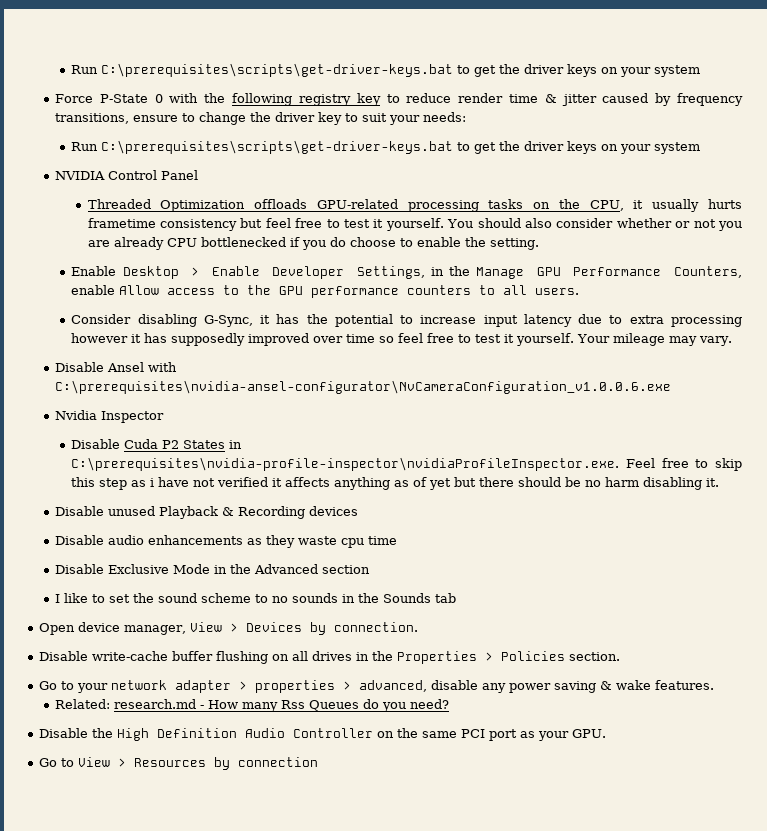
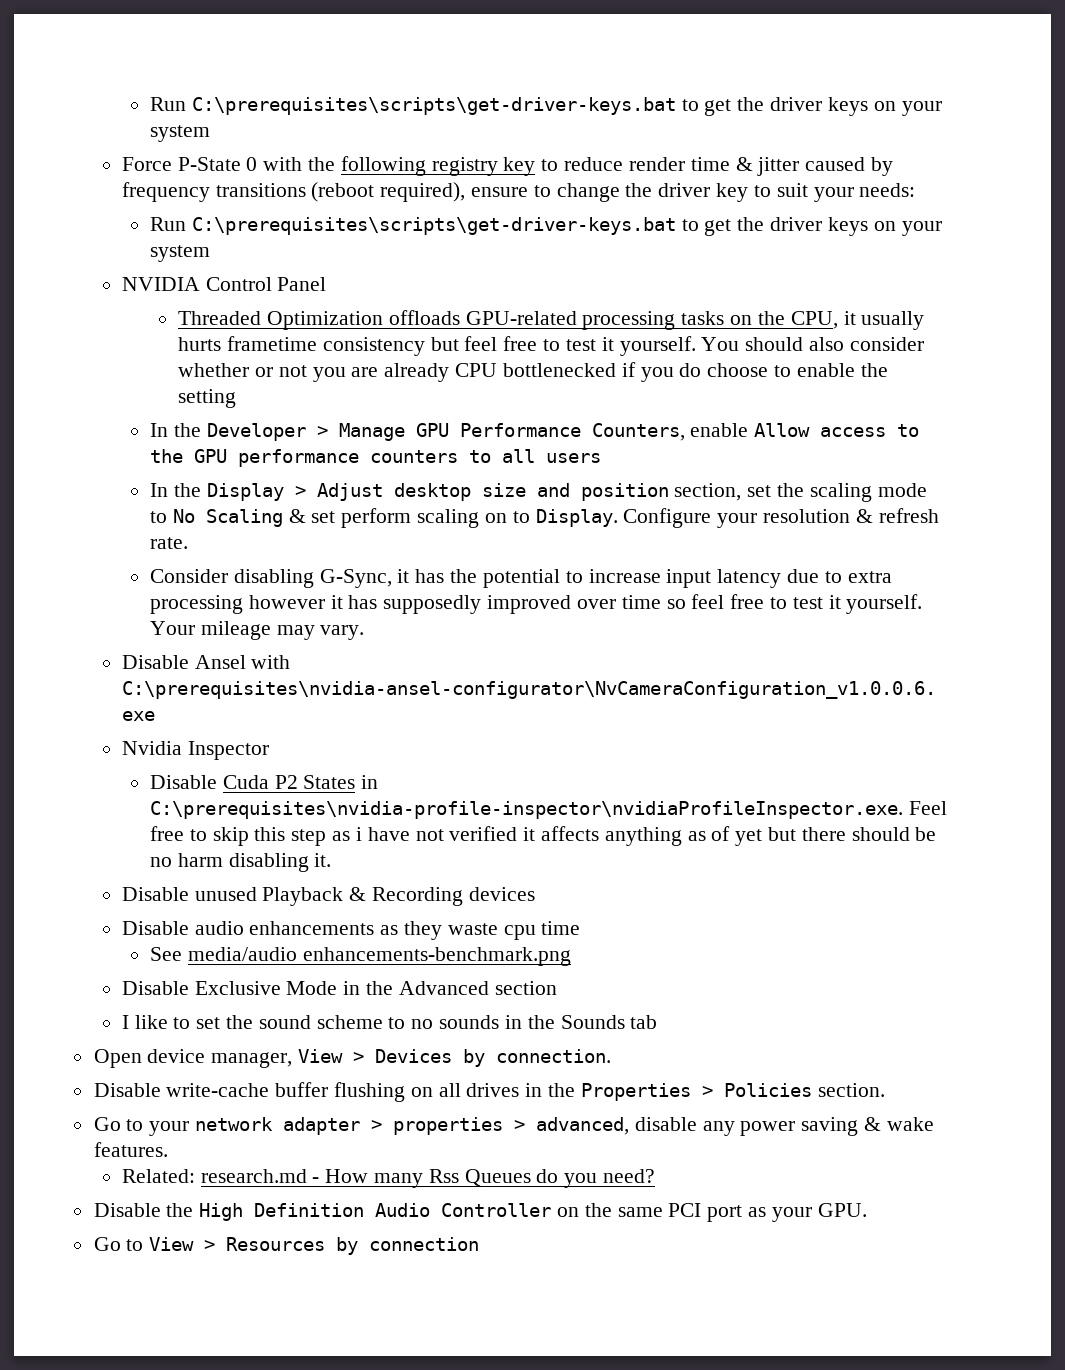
[55,113,130,124] transitions, -> [215,182,466,202] transitions (reboot required),
[489,238,539,250] [71,266,471,279] setting. // Enable Desktop > Enable Developer Settings, in the -> [178,389,237,408] [150,423,328,441] setting // In the Developer >
[535,288,580,295] users. -> [546,453,602,463] [150,483,927,502] [150,508,939,528] [150,537,189,549] users // In the Display > Adjust desktop size and position section, set the scaling mode to No Scaling & set perform scaling on to Display. Configure your resolution & refresh rate.
(398, 540) none -> [150,947,571,966] // See media/audio enhancements-benchmark.png

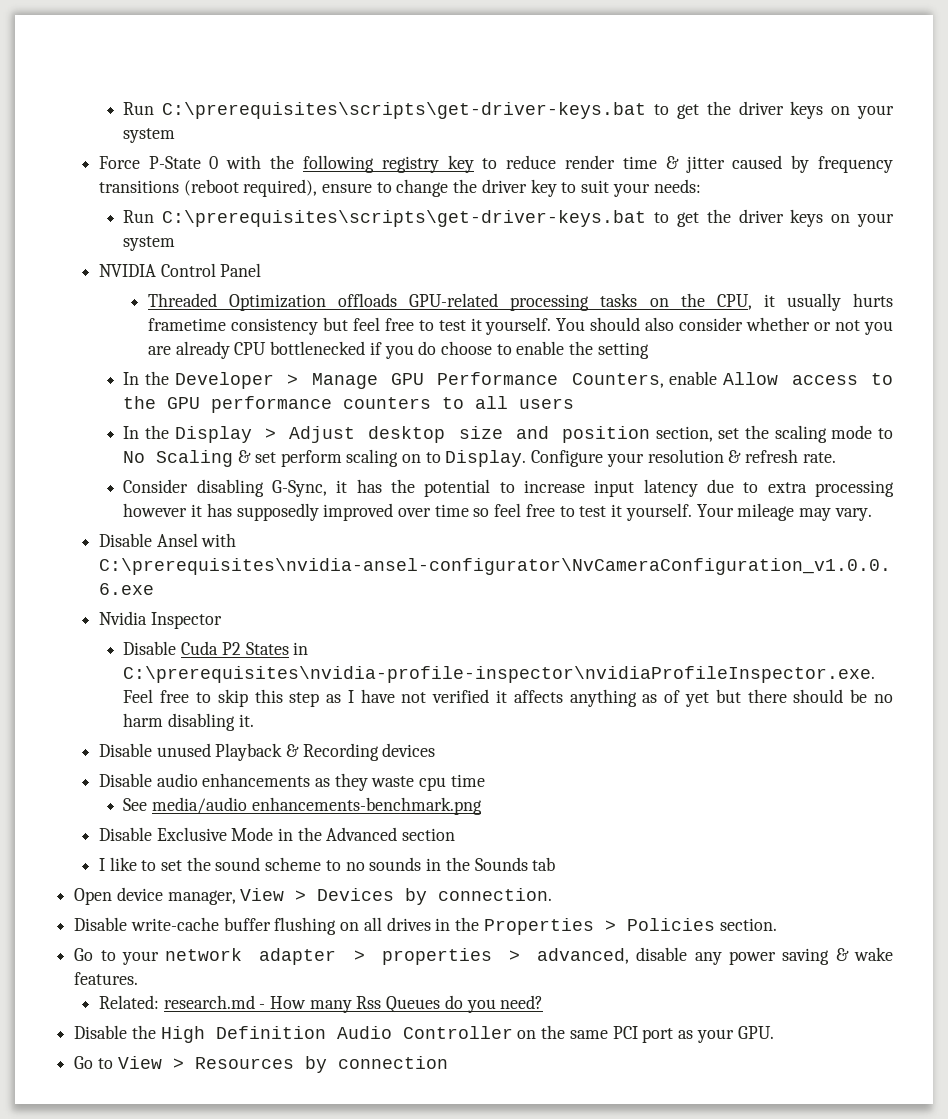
[355,827,362,841] i -> [347,690,354,703] I

